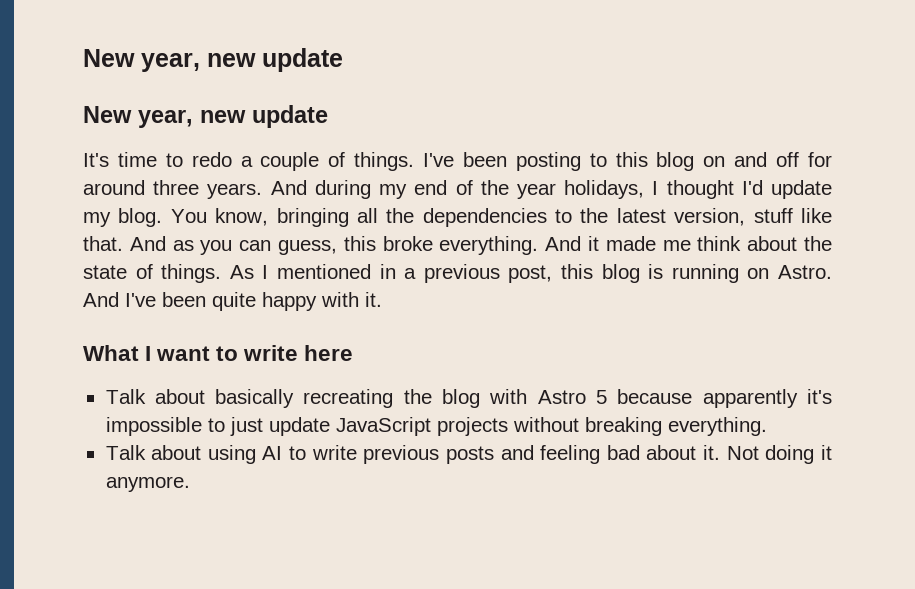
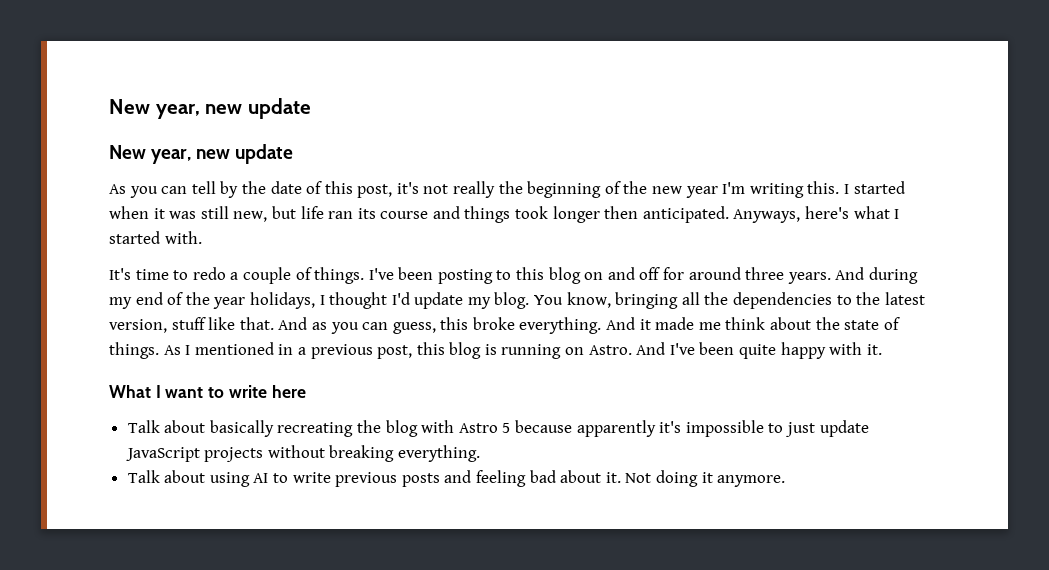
(328, 116) none -> [109,181,905,198] [109,206,900,223] [109,231,202,244] // As you can tell by the date of this post, it's not really the beginning of the new year I'm writing this. I started when it was still new, but life ran its course and things took longer then anticipated. Anyways, here's what I started with.

